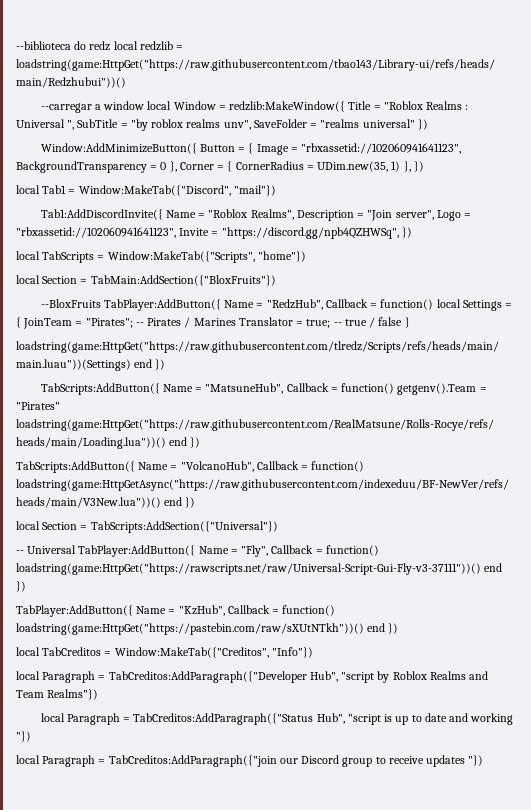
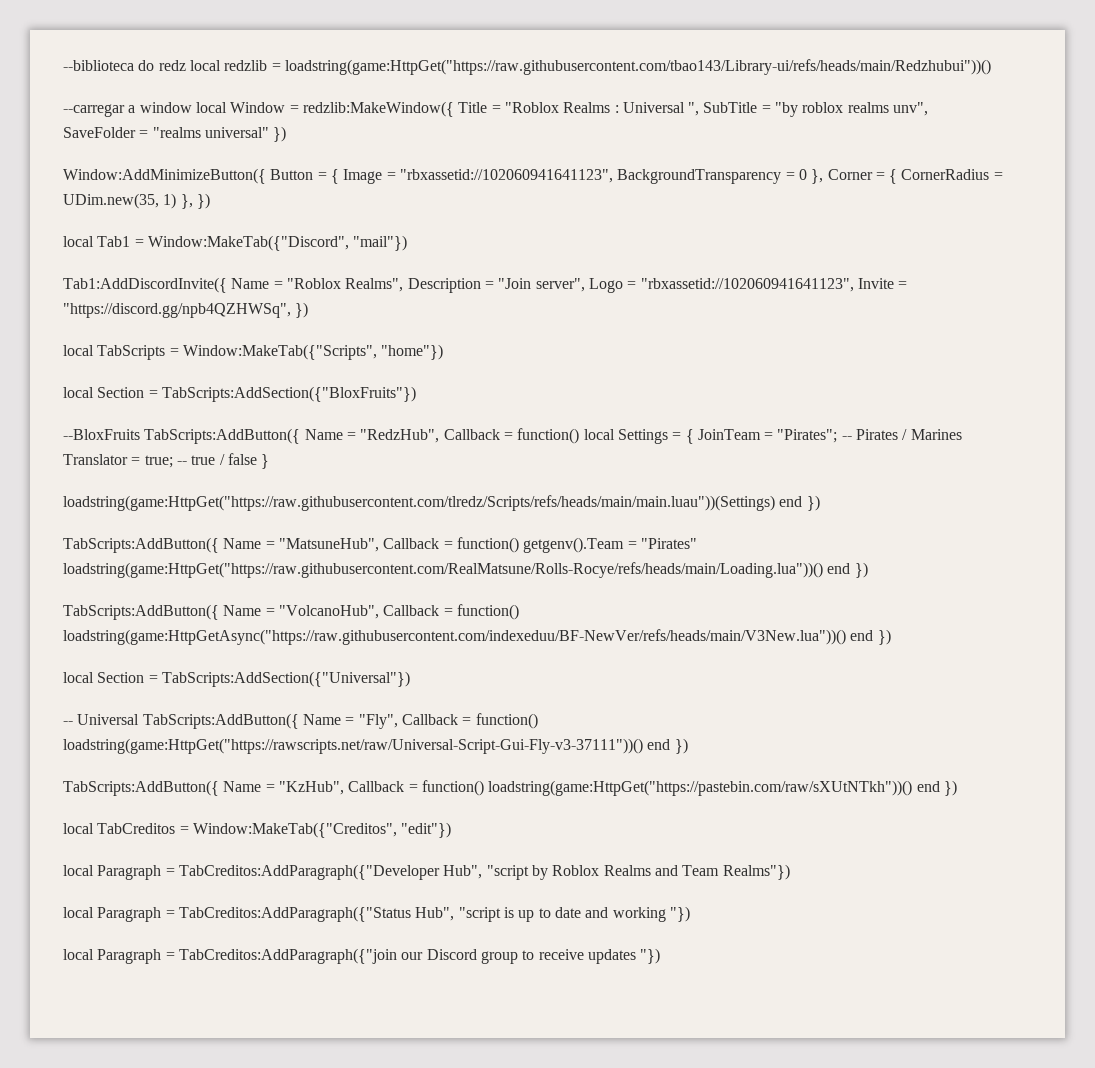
[90,275,276,286] TabMain:AddSection({"BloxFruits"}) -> [161,386,416,402] TabScripts:AddSection({"BloxFruits"})
[103,299,221,311] TabPlayer:AddButton({ -> [144,428,301,444] TabScripts:AddButton({
[78,545,196,557] TabPlayer:AddButton({ -> [142,713,299,729] TabScripts:AddButton({
[16,605,133,617] TabPlayer:AddButton({ -> [63,780,219,796] TabScripts:AddButton({
[271,647,313,658] "Info"}) -> [401,822,452,838] "edit"})

